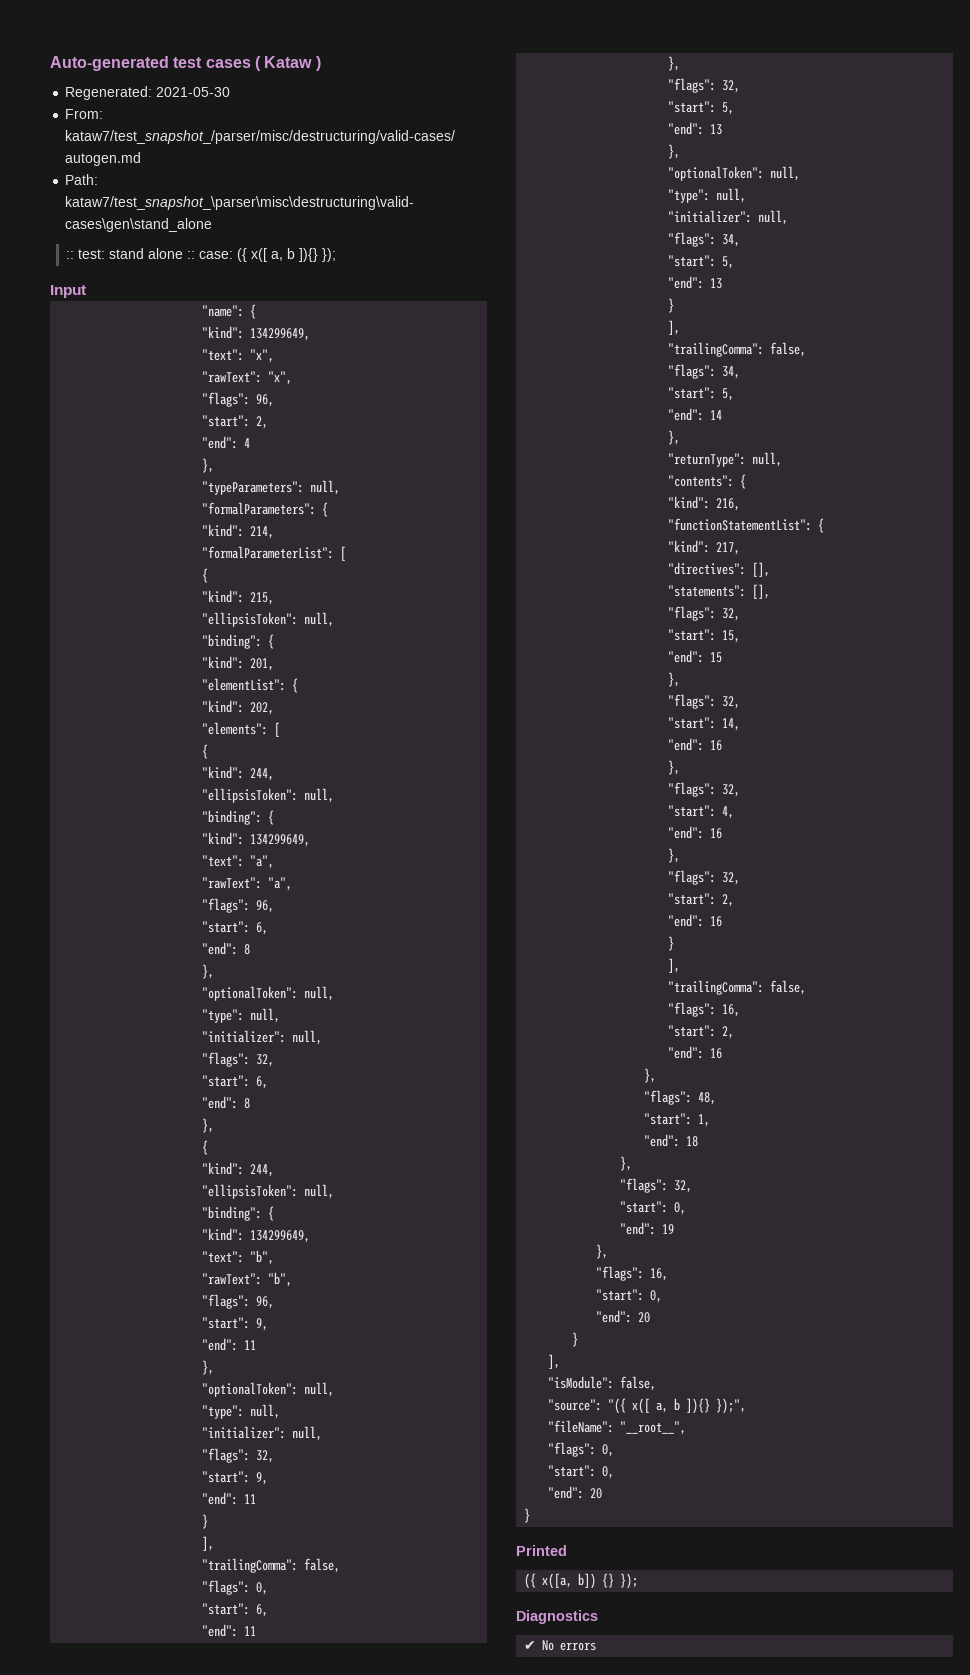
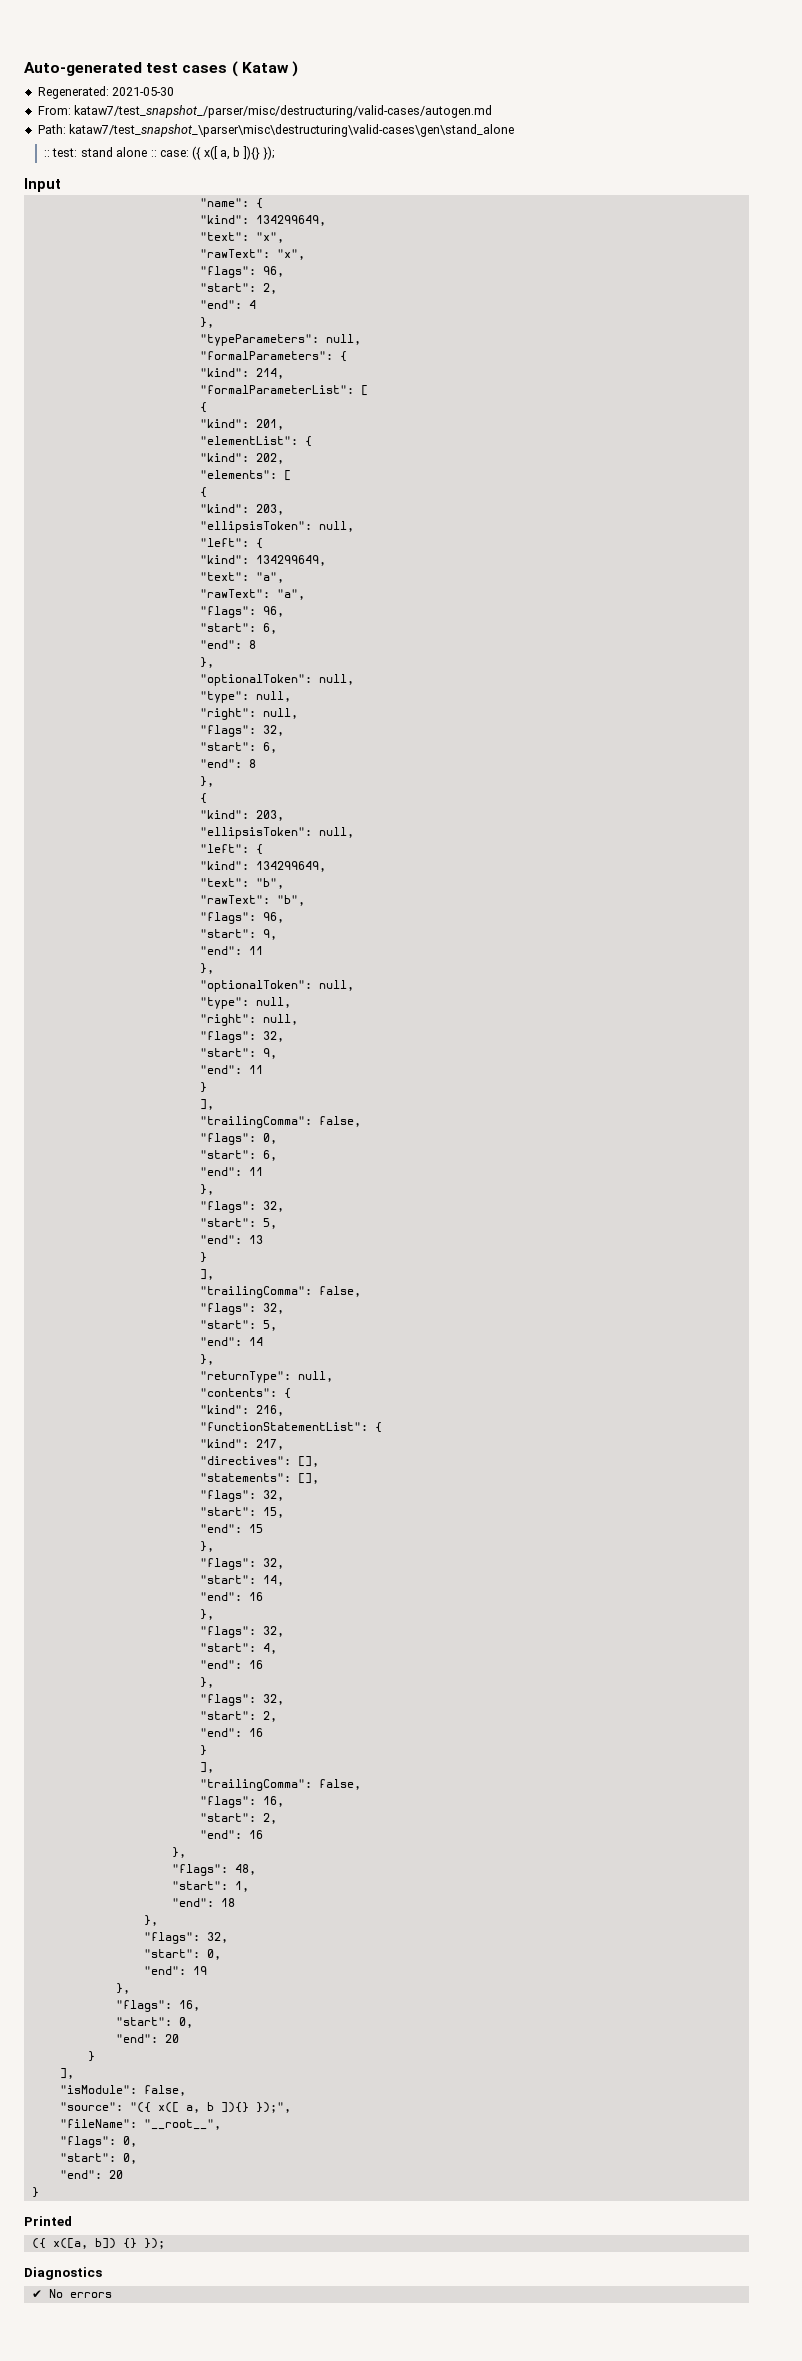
[202,590,275,605] [202,612,335,627] [202,634,275,649] // "kind": 215, // "ellipsisToken": null, // "binding": { -> (207, 407) none
[250,768,275,781] [202,788,335,803] [202,810,263,825] 244, // "ellipsisToken": null, // "binding": -> [255,504,284,515] [199,521,354,533] [199,538,249,547] 203, // "ellipsisToken": null, // "left":
[202,1030,287,1043] "initializer": -> [199,708,256,720] "right":
[250,1164,275,1177] [202,1184,335,1199] [202,1206,263,1221] 244, // "ellipsisToken": null, // "binding": -> [255,810,284,821] [199,827,354,839] [199,844,249,853] 203, // "ellipsisToken": null, // "left":
[202,1426,287,1439] "initializer": -> [199,1014,256,1026] "right":
[668,144,681,159] [668,166,801,181] [668,188,747,203] [668,210,789,225] [668,232,741,247] [668,255,735,269] [668,276,723,289] [668,298,675,313] [668,320,681,335] [668,342,807,357] [668,364,741,379] // }, // "optionalToken": null, // "type": null, // "initializer": null, // "flags": 34, // "start": 5, // "end": 13 // } // ], // "trailingComma": false, // "flags": 34, -> [199,1252,207,1263] [199,1269,214,1280] [199,1286,361,1298] [199,1303,284,1315] // } // ], // "trailingComma": false, // "flags": 32,

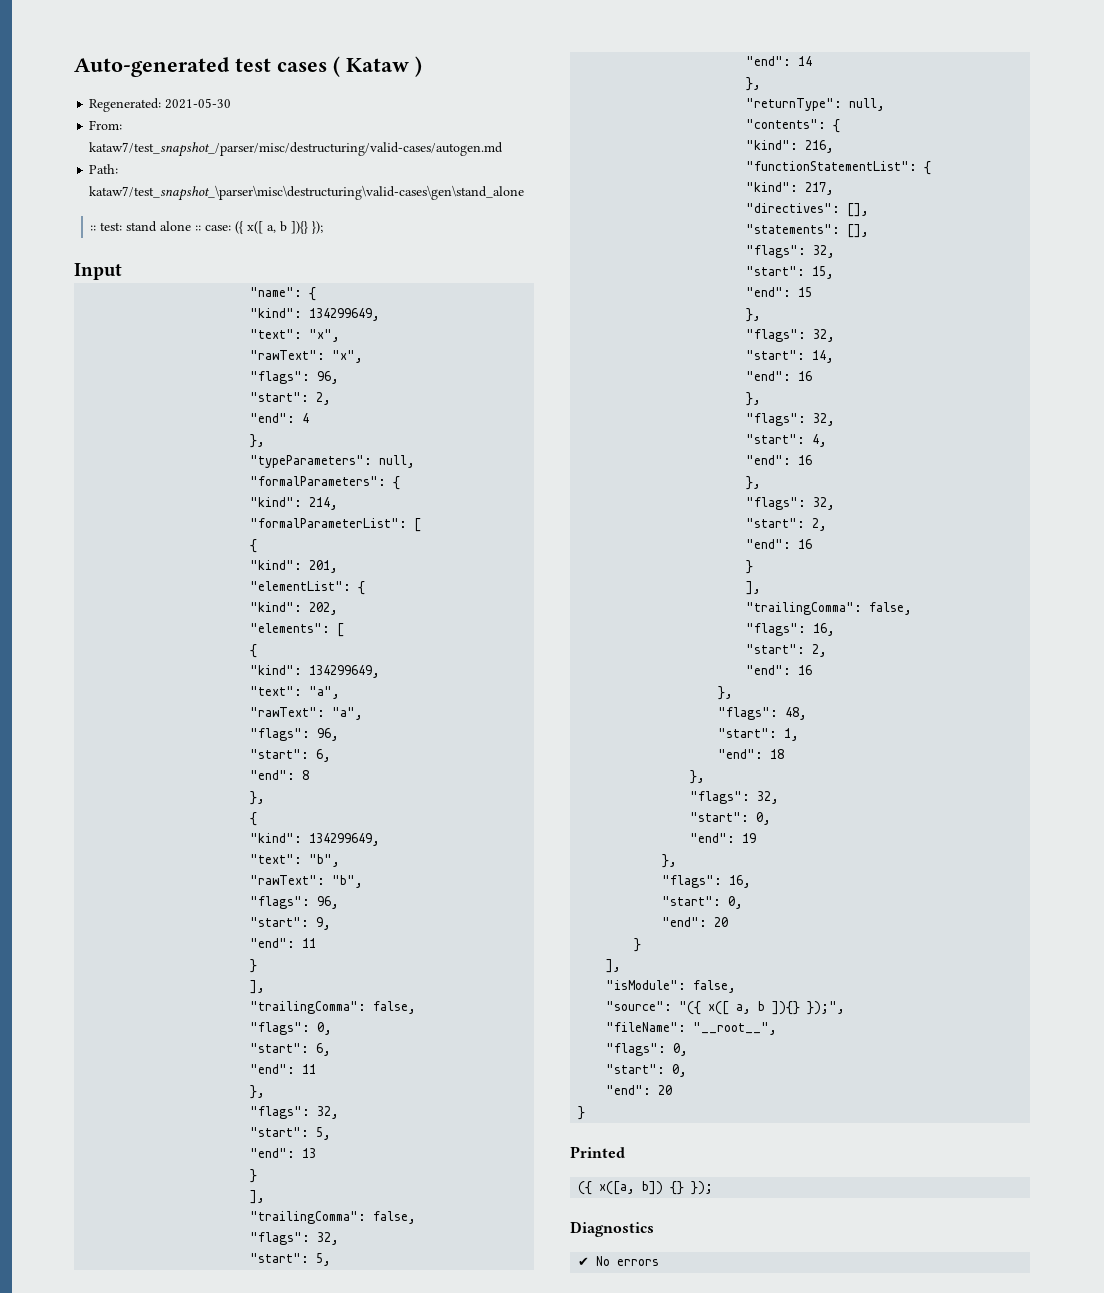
[199,504,284,515] [199,521,354,533] [199,538,263,549] // "kind": 203, // "ellipsisToken": null, // "left": { -> (258, 651) none
[199,674,354,686] [199,691,291,703] [199,708,298,720] [199,725,284,737] [199,742,277,753] [199,759,256,768] [199,776,214,787] [199,793,207,804] [199,810,284,821] [199,827,354,839] [199,844,249,853] "optionalToken": null, // "type": null, // "right": null, // "flags": 32, // "start": 6, // "end": 8 // }, // { // "kind": 203, // "ellipsisToken": null, // "left": -> (266, 798) none
[199,963,214,974] [199,980,354,992] [199,997,291,1009] [199,1014,298,1026] [199,1031,284,1043] [199,1048,277,1059] [199,1065,263,1074] // }, // "optionalToken": null, // "type": null, // "right": null, // "flags": 32, // "start": 9, // "end": 11 -> (317, 943) none

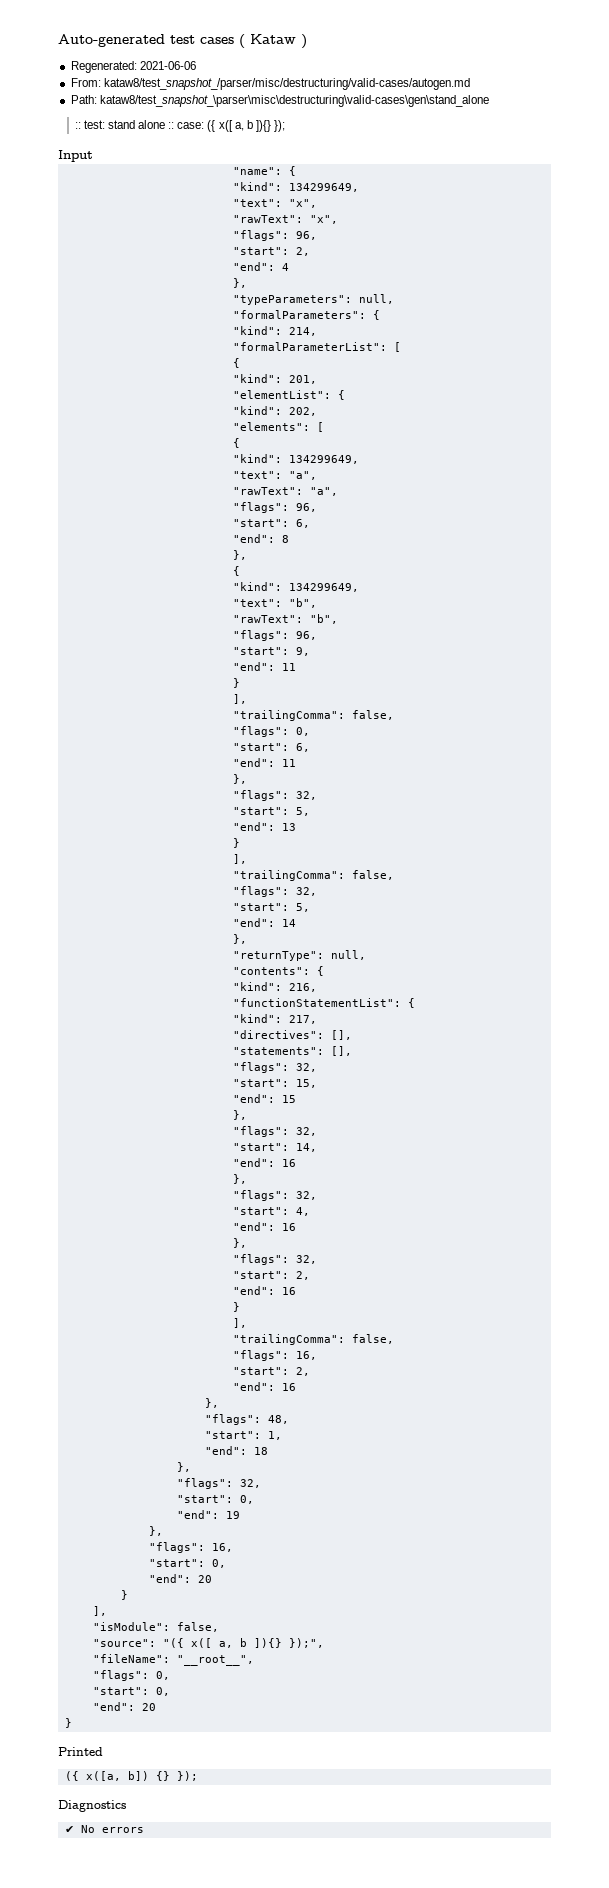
[165,98,232,109] 2021-05-30 -> [139,61,196,70] 2021-06-06
[89,142,504,157] kataw7/test_snapshot_/parser/misc/destructuring/valid-cases/autogen.md -> [103,78,470,90] kataw8/test_snapshot_/parser/misc/destructuring/valid-cases/autogen.md
[89,185,525,201] kataw7/test_snapshot_\parser\misc\destructuring\valid-cases\gen\stand_alone -> [99,95,489,107] kataw8/test_snapshot_\parser\misc\destructuring\valid-cases\gen\stand_alone

